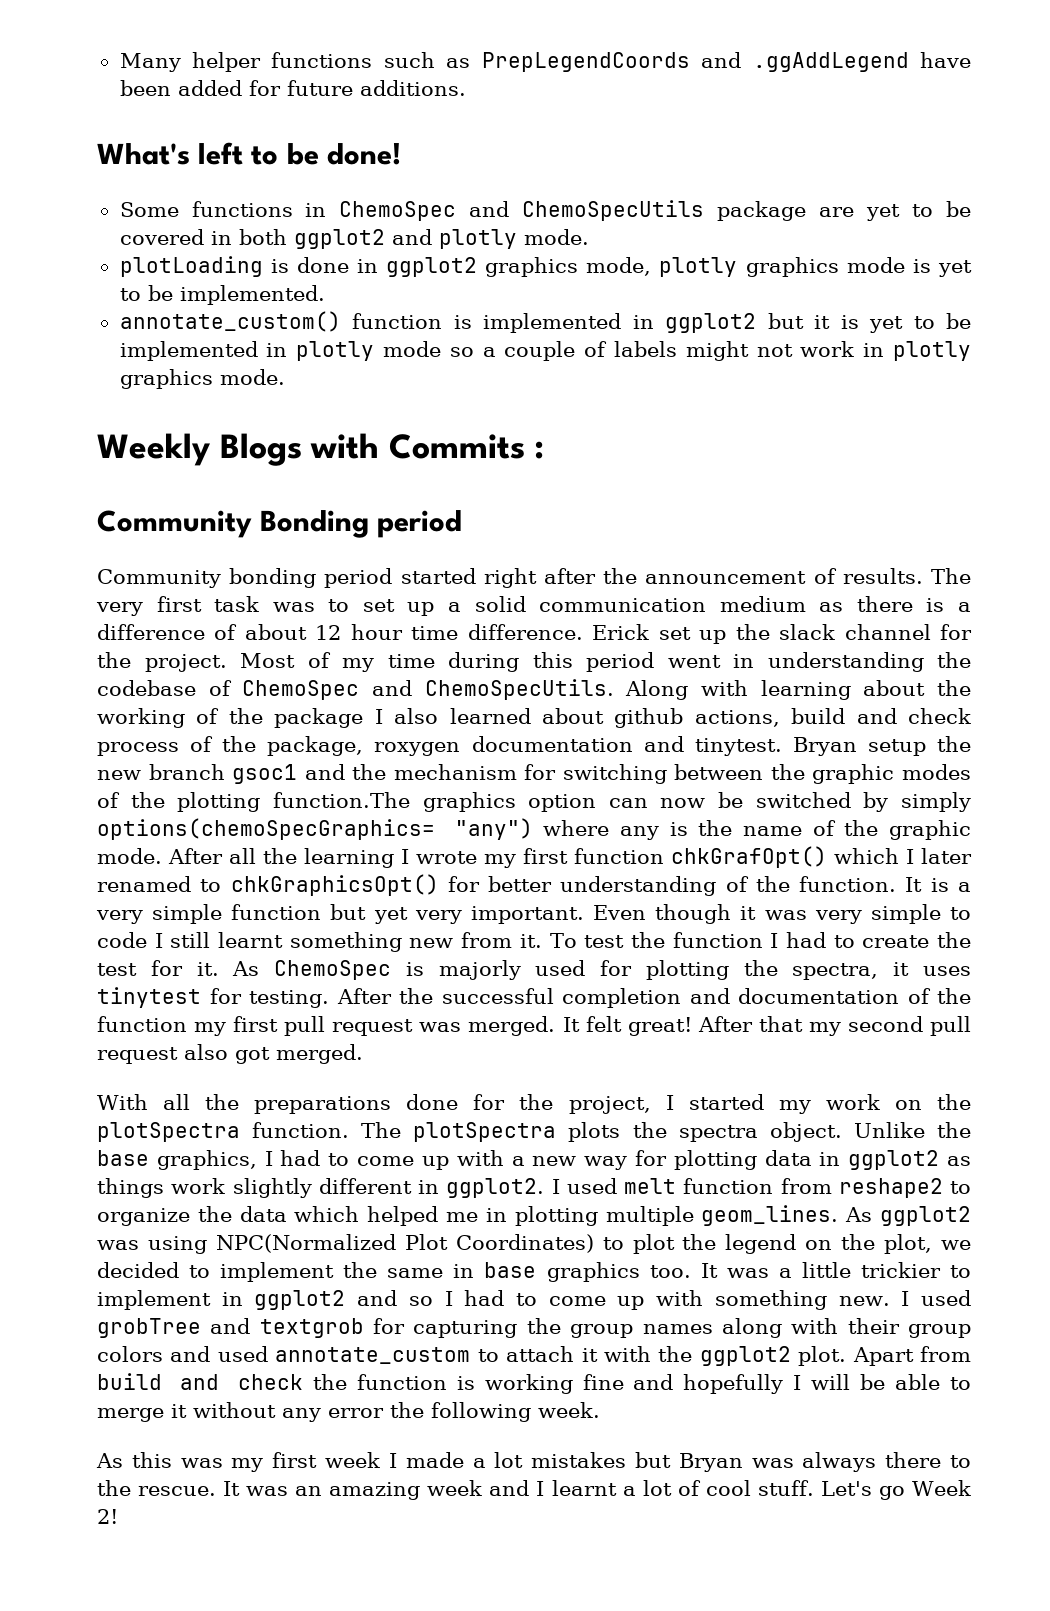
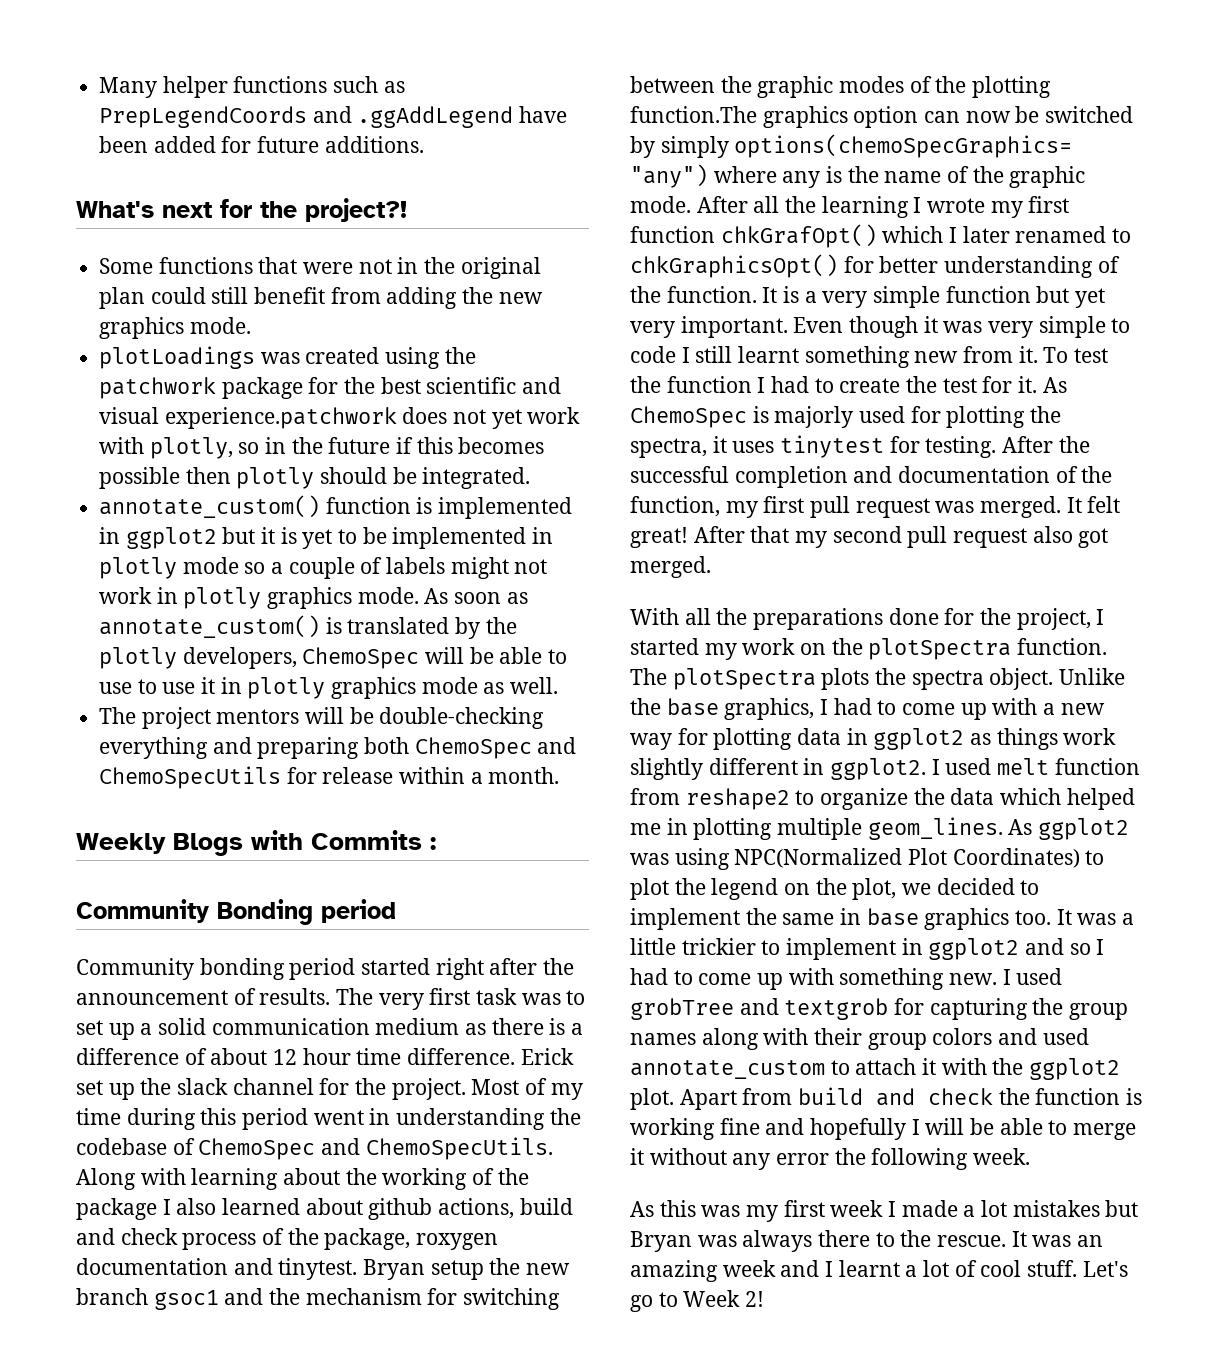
[198,142,401,165] [119,200,972,221] [119,229,589,249] [119,256,972,277] [119,285,325,305] left to be done! // Some functions in ChemoSpec and ChemoSpecUtils package are yet to be covered in both ggplot2 and plotly mode. // plotLoading is done in ggplot2 graphics mode, plotly graphics mode is yet to be implemented. -> [162,198,407,222] [99,257,541,279] [99,287,543,309] [99,317,251,339] [99,346,476,369] [99,377,562,399] [99,407,581,429] [99,437,545,459] [99,467,531,489] next for the project?! // Some functions that were not in the original plan could still benefit from adding the new graphics mode. // plotLoadings was created using the patchwork package for the best scientific and visual experience.patchwork does not yet work with plotly, so in the future if this becomes possible then plotly should be integrated.
(285, 377) none -> [424,588,528,604] [99,615,517,639] [99,647,568,669] [99,677,559,699] [99,707,545,729] [99,737,577,759] [99,766,560,789] As soon as annotate_custom() is translated by the plotly developers, ChemoSpec will be able to use to use it in plotly graphics mode as well. // The project mentors will be double-checking everything and preparing both ChemoSpec and ChemoSpecUtils for release within a month.
[97,1016,187,1032] function -> [630,496,720,517] function,
(905, 1493) none -> [658,1292,678,1307] to

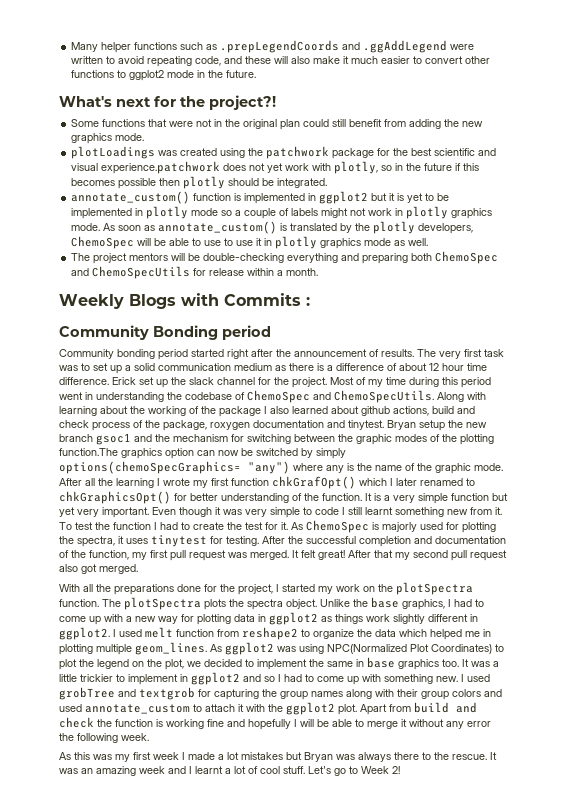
[99,106,308,128] PrepLegendCoords -> [220,40,340,53] .prepLegendCoords
[519,106,568,123] [99,136,424,153] have been added for future additions. -> [450,44,475,50] [71,56,491,67] [71,70,257,81] were written to avoid repeating code, and these will also make it much easier to convert other functions to ggplot2 mode in the future.

